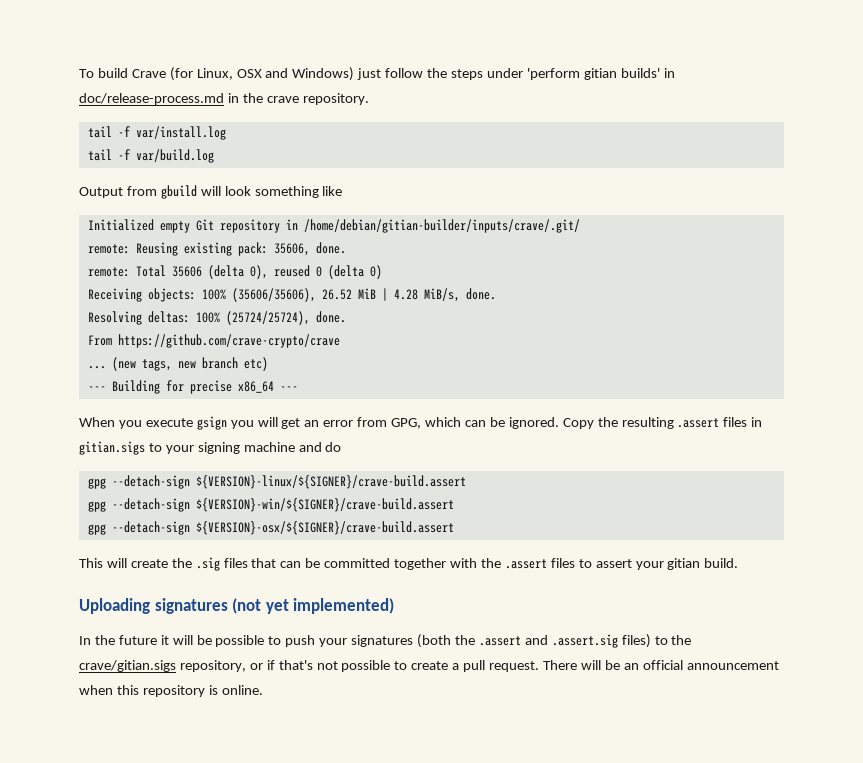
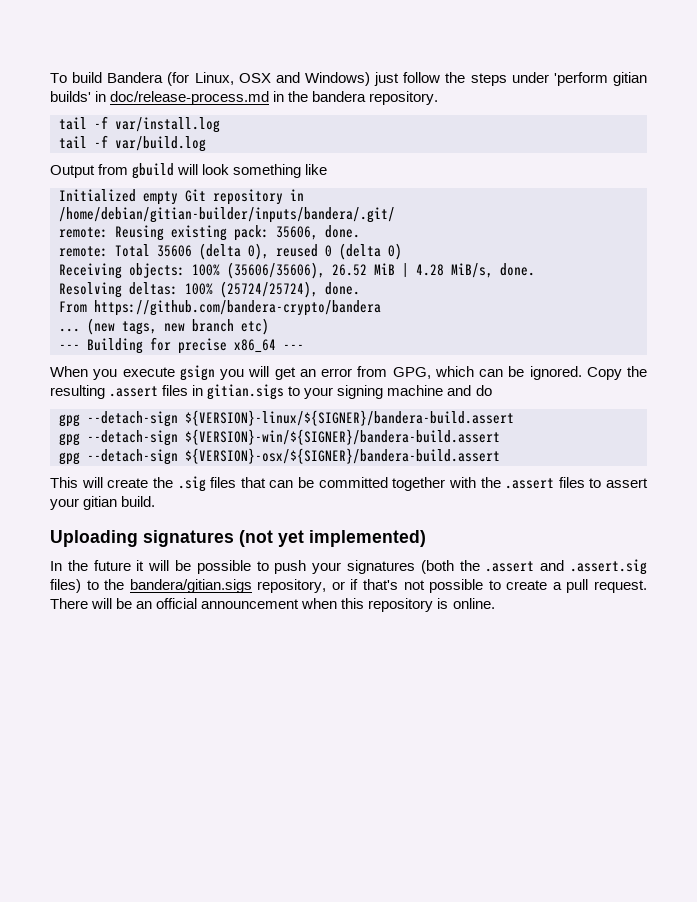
[131,69,166,78] Crave -> [107,72,164,83] Bandera
[266,96,299,103] crave -> [312,91,367,102] bandera
[303,219,580,233] /home/debian/gitian-builder/inputs/crave/.git/ -> [59,207,395,223] /home/debian/gitian-builder/inputs/bandera/.git/
[117,334,340,348] https://github.com/crave-crypto/crave -> [94,300,381,316] https://github.com/bandera-crypto/bandera
[195,475,466,489] [87,498,454,512] [87,521,454,535] ${VERSION}-linux/${SIGNER}/crave-build.assert // gpg --detach-sign ${VERSION}-win/${SIGNER}/crave-build.assert // gpg --detach-sign ${VERSION}-osx/${SIGNER}/crave-build.assert -> [185,410,514,426] [59,429,500,446] [59,448,500,465] ${VERSION}-linux/${SIGNER}/bandera-build.assert // gpg --detach-sign ${VERSION}-win/${SIGNER}/bandera-build.assert // gpg --detach-sign ${VERSION}-osx/${SIGNER}/bandera-build.assert
[79,660,176,672] crave/gitian.sigs -> [129,579,252,593] bandera/gitian.sigs

